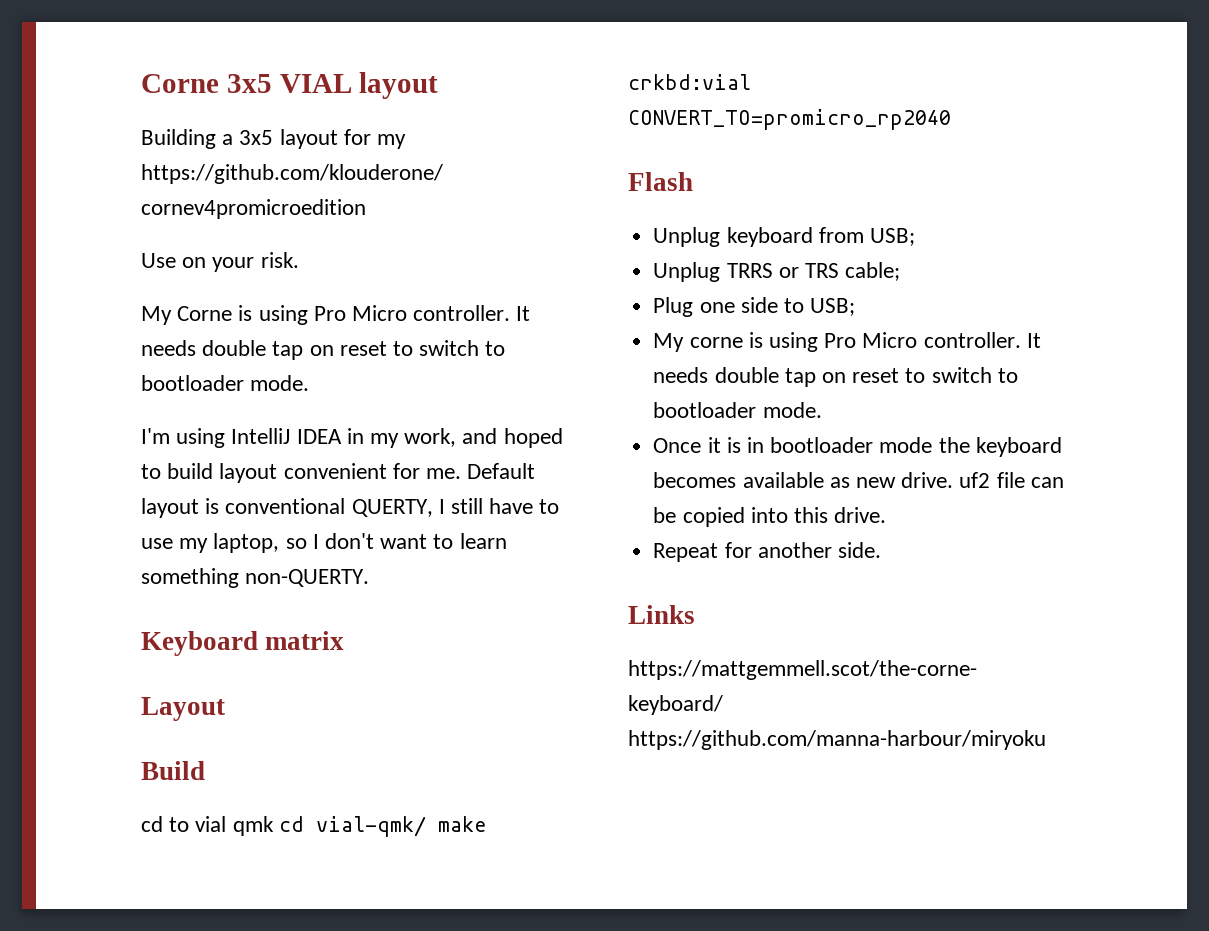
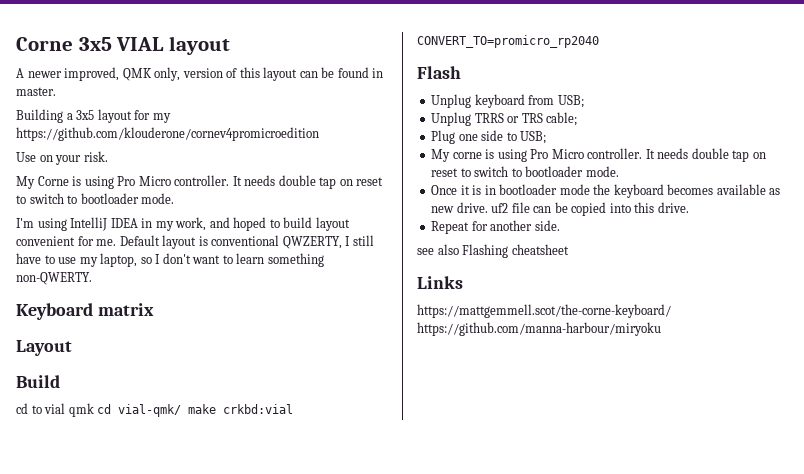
(439, 85) none -> [16,67,384,81] [16,87,56,96] // A newer improved, QMK only, version of this layout can be found in master.
[351,499,433,517] QUERTY, -> [282,236,342,249] QWZERTY,
[245,569,370,587] non-QUERTY. -> [16,272,92,285] non-QWERTY.
(881, 550) none -> [417,244,569,258] // see also Flashing cheatsheet

